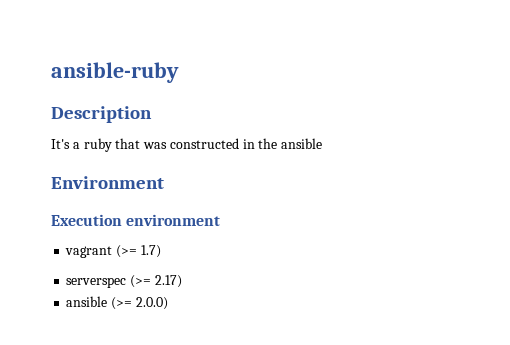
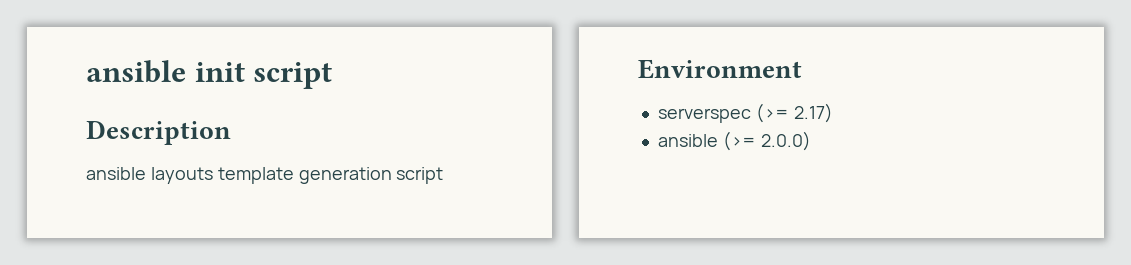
[51,62,179,83] [51,106,152,123] [51,138,323,152] [51,176,164,189] [51,214,221,226] [65,245,161,258] ansible-ruby // Description // It's a ruby that was constructed in the ansible // Environment // Execution environment // vagrant (>= 1.7) -> [86,60,333,89] [86,120,231,145] [86,167,444,184] [638,59,802,79] ansible init script // Description // ansible layouts template generation script // Environment

